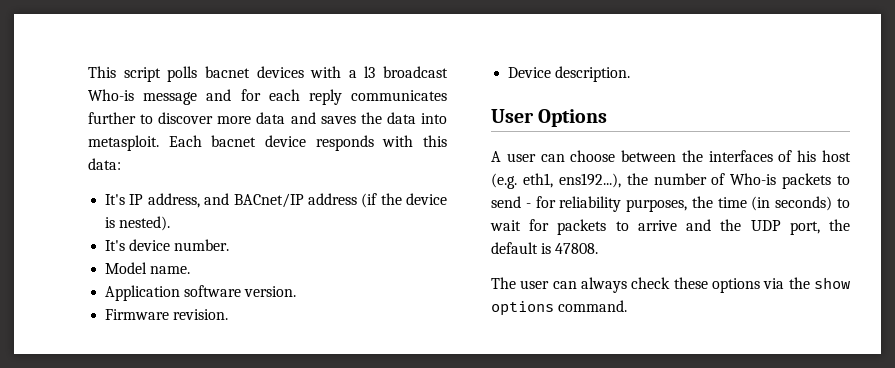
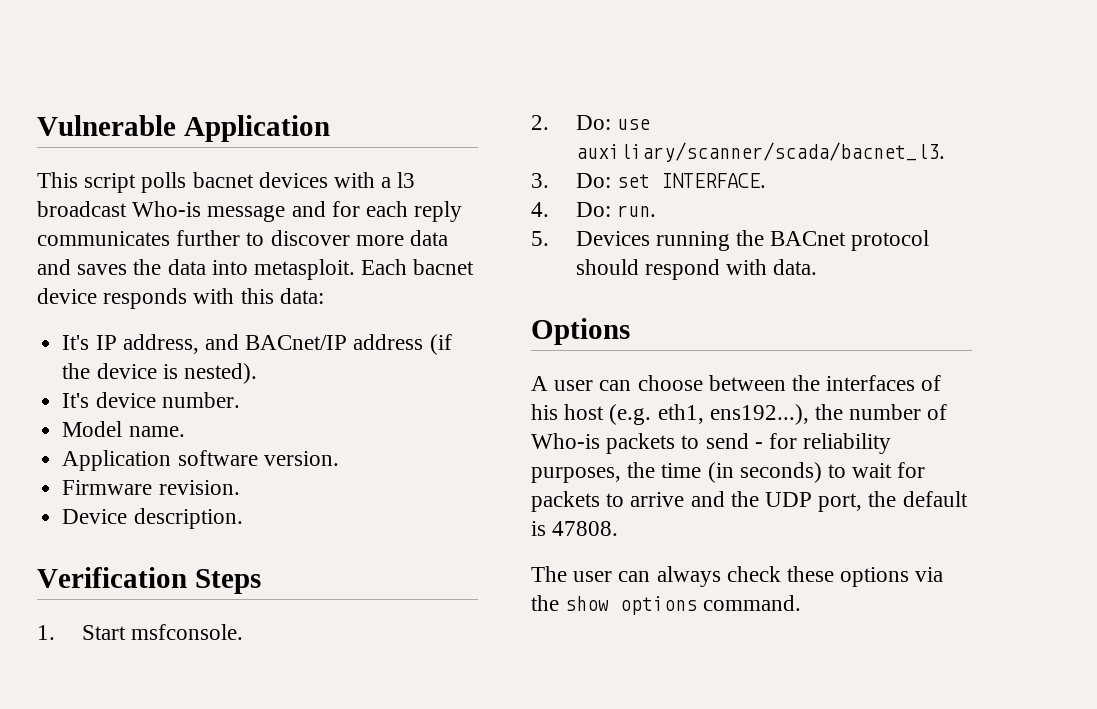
(88, 72) none -> [37,115,330,142] Vulnerable Application //
[491,109,534,123] User -> [37,567,261,594] [37,624,243,640] [531,115,650,130] [575,142,945,162] [531,173,766,188] [531,202,656,217] [531,230,930,251] [575,259,818,280] Verification Steps // 1. Start msfconsole. // 2. Do: use auxiliary/scanner/scada/bacnet_l3. // 3. Do: set INTERFACE. // 4. Do: run. // 5. Devices running the BACnet protocol should respond with data. //

